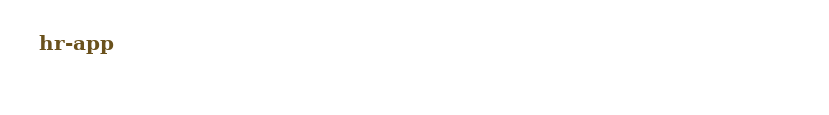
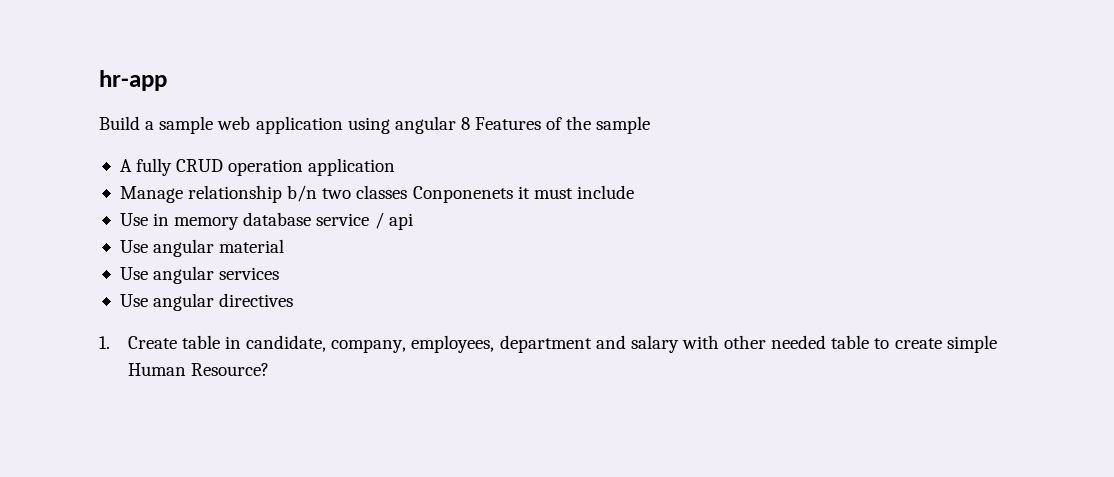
(114, 44) none -> [99,116,651,134] [119,158,396,176] [119,185,634,203] [119,212,413,230] [119,239,285,257] [119,266,280,284] [119,293,294,311] [99,335,997,353] [127,363,269,376] // Build a sample web application using angular 8 Features of the sample // A fully CRUD operation application // Manage relationship b/n two classes Conponenets it must include // Use in memory database service / api // Use angular material // Use angular services // Use angular directives // 1. Create table in candidate, company, employees, department and salary with other needed table to create simple Human Resource?

